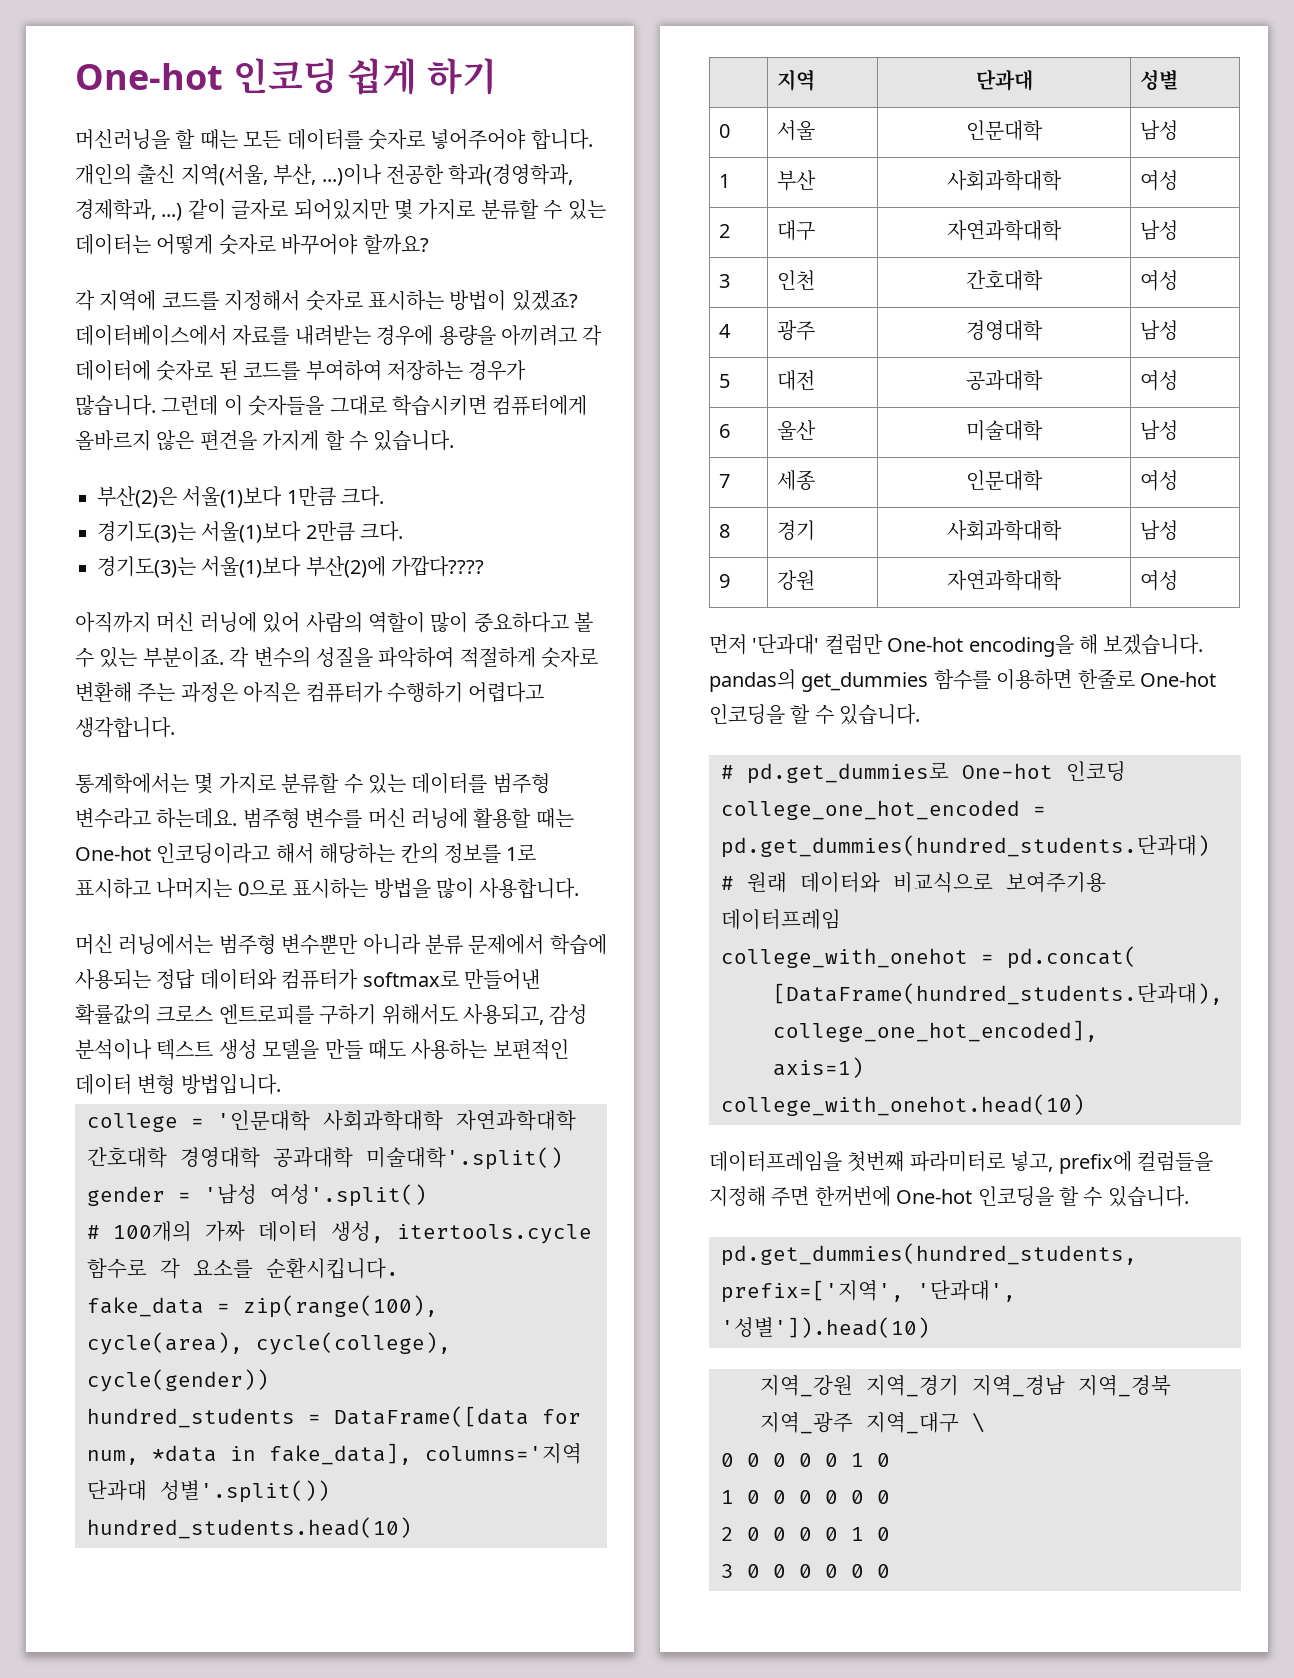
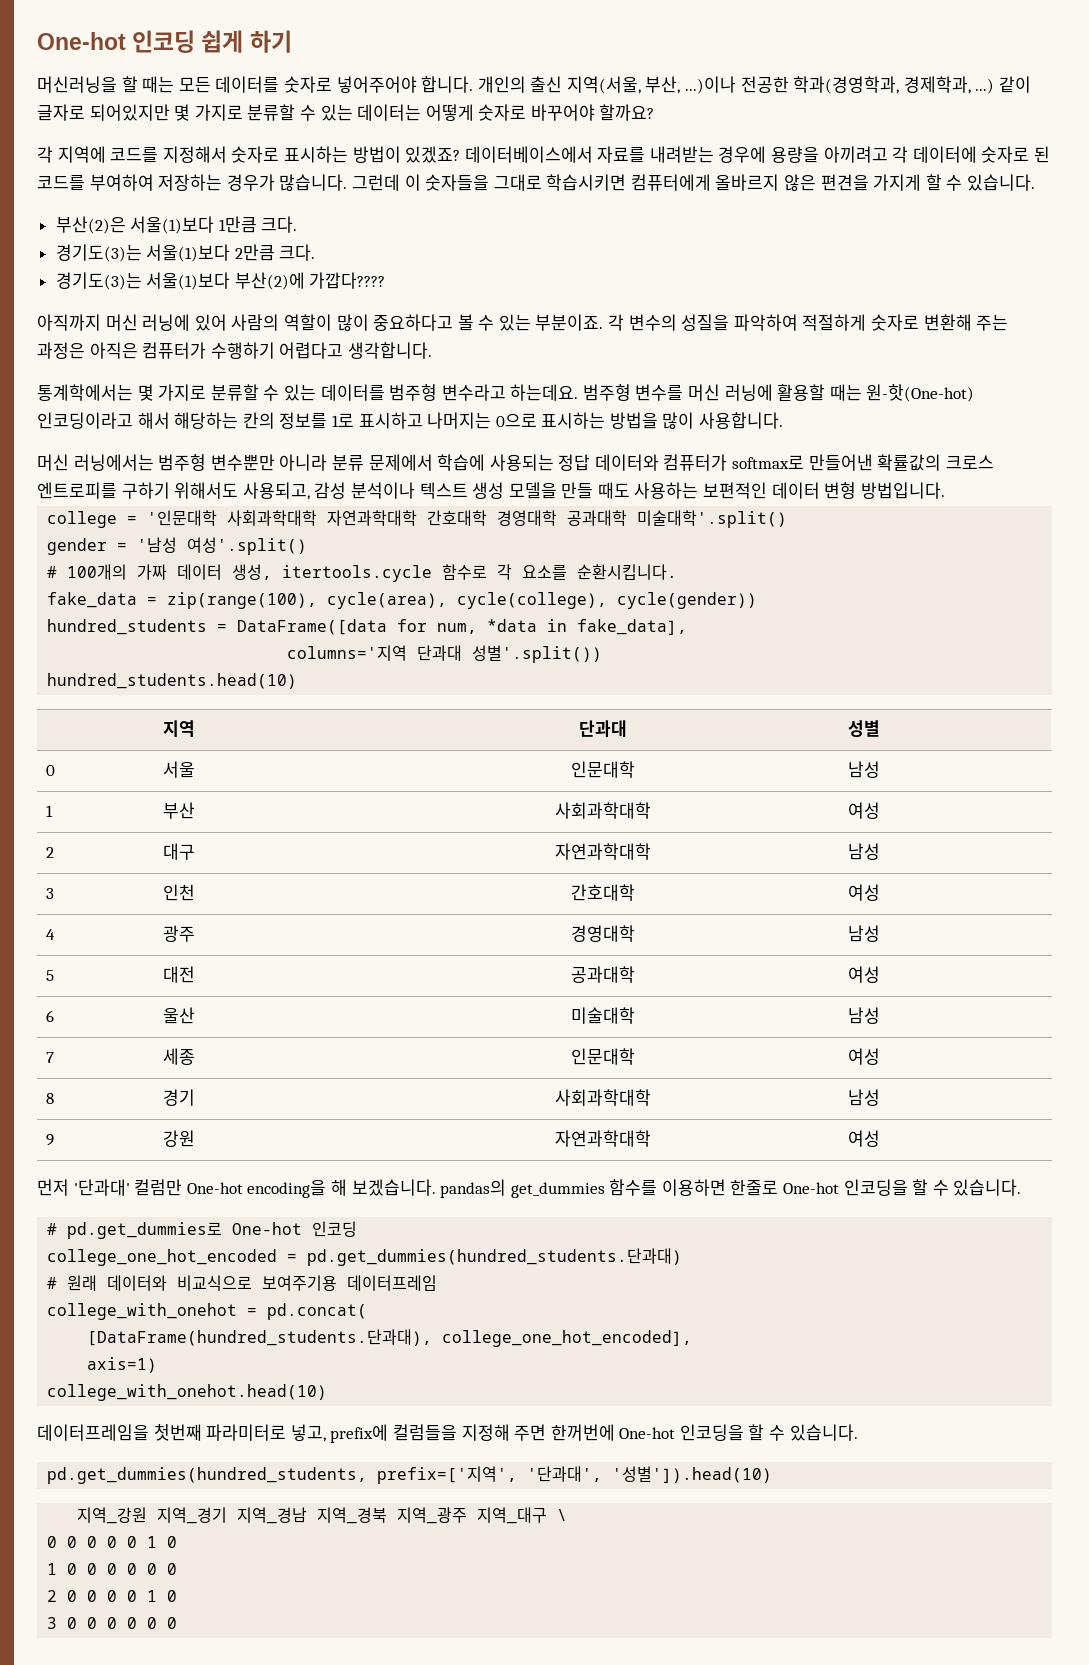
[75,846,151,861] One-hot -> [866,384,975,402] 원-핫(One-hot)
(412, 1454) none -> (688, 627) //

